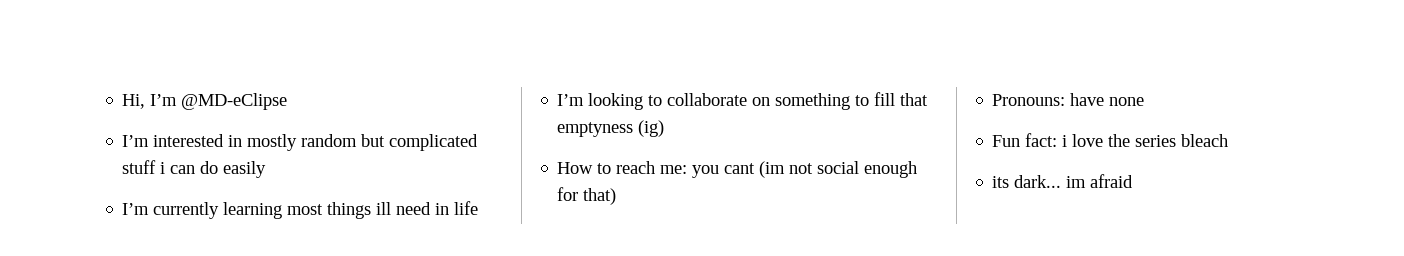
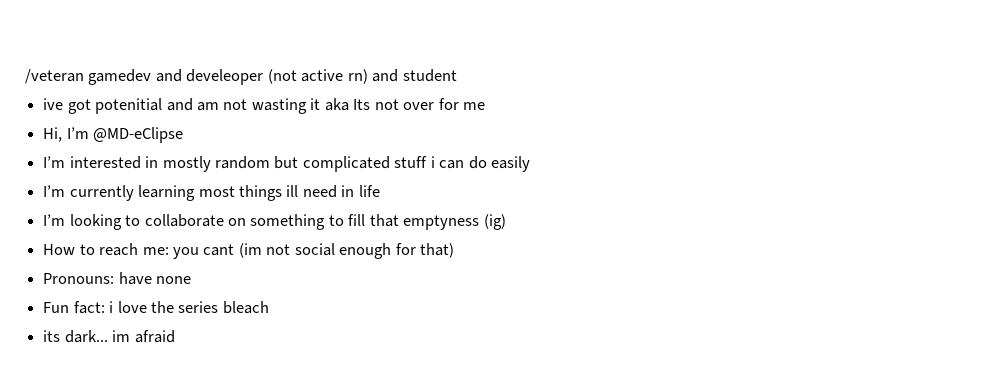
(122, 101) none -> [25,69,457,85] [43,98,486,114] /veteran gamedev and develeoper (not active rn) and student // ive got potenitial and am not wasting it aka Its not over for me //

